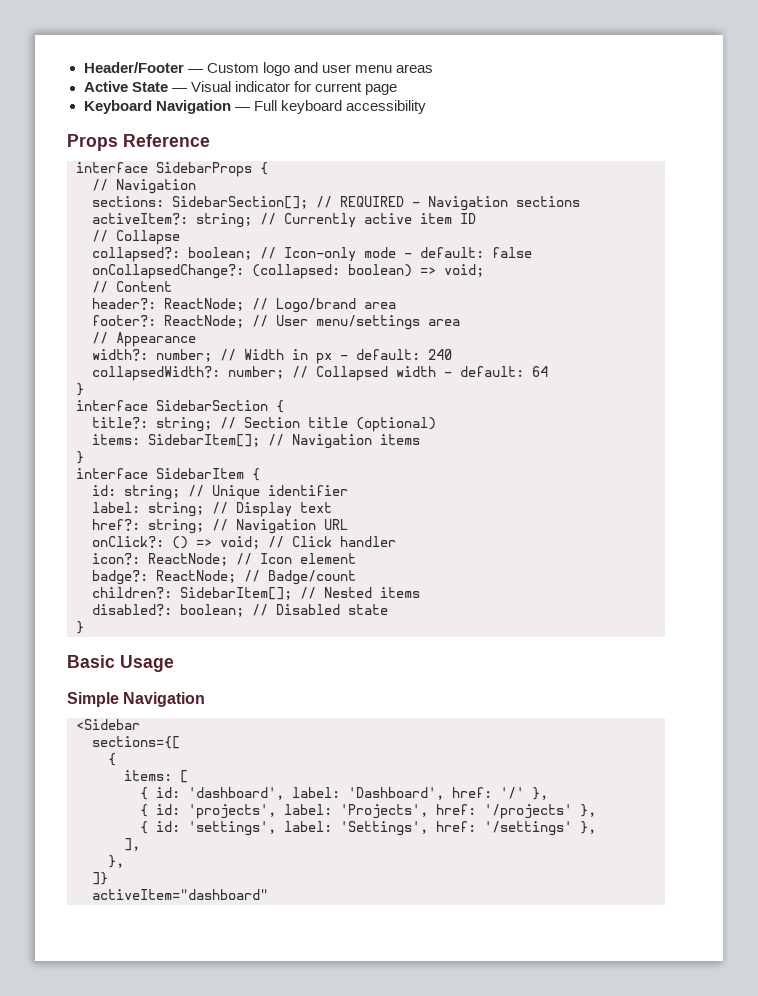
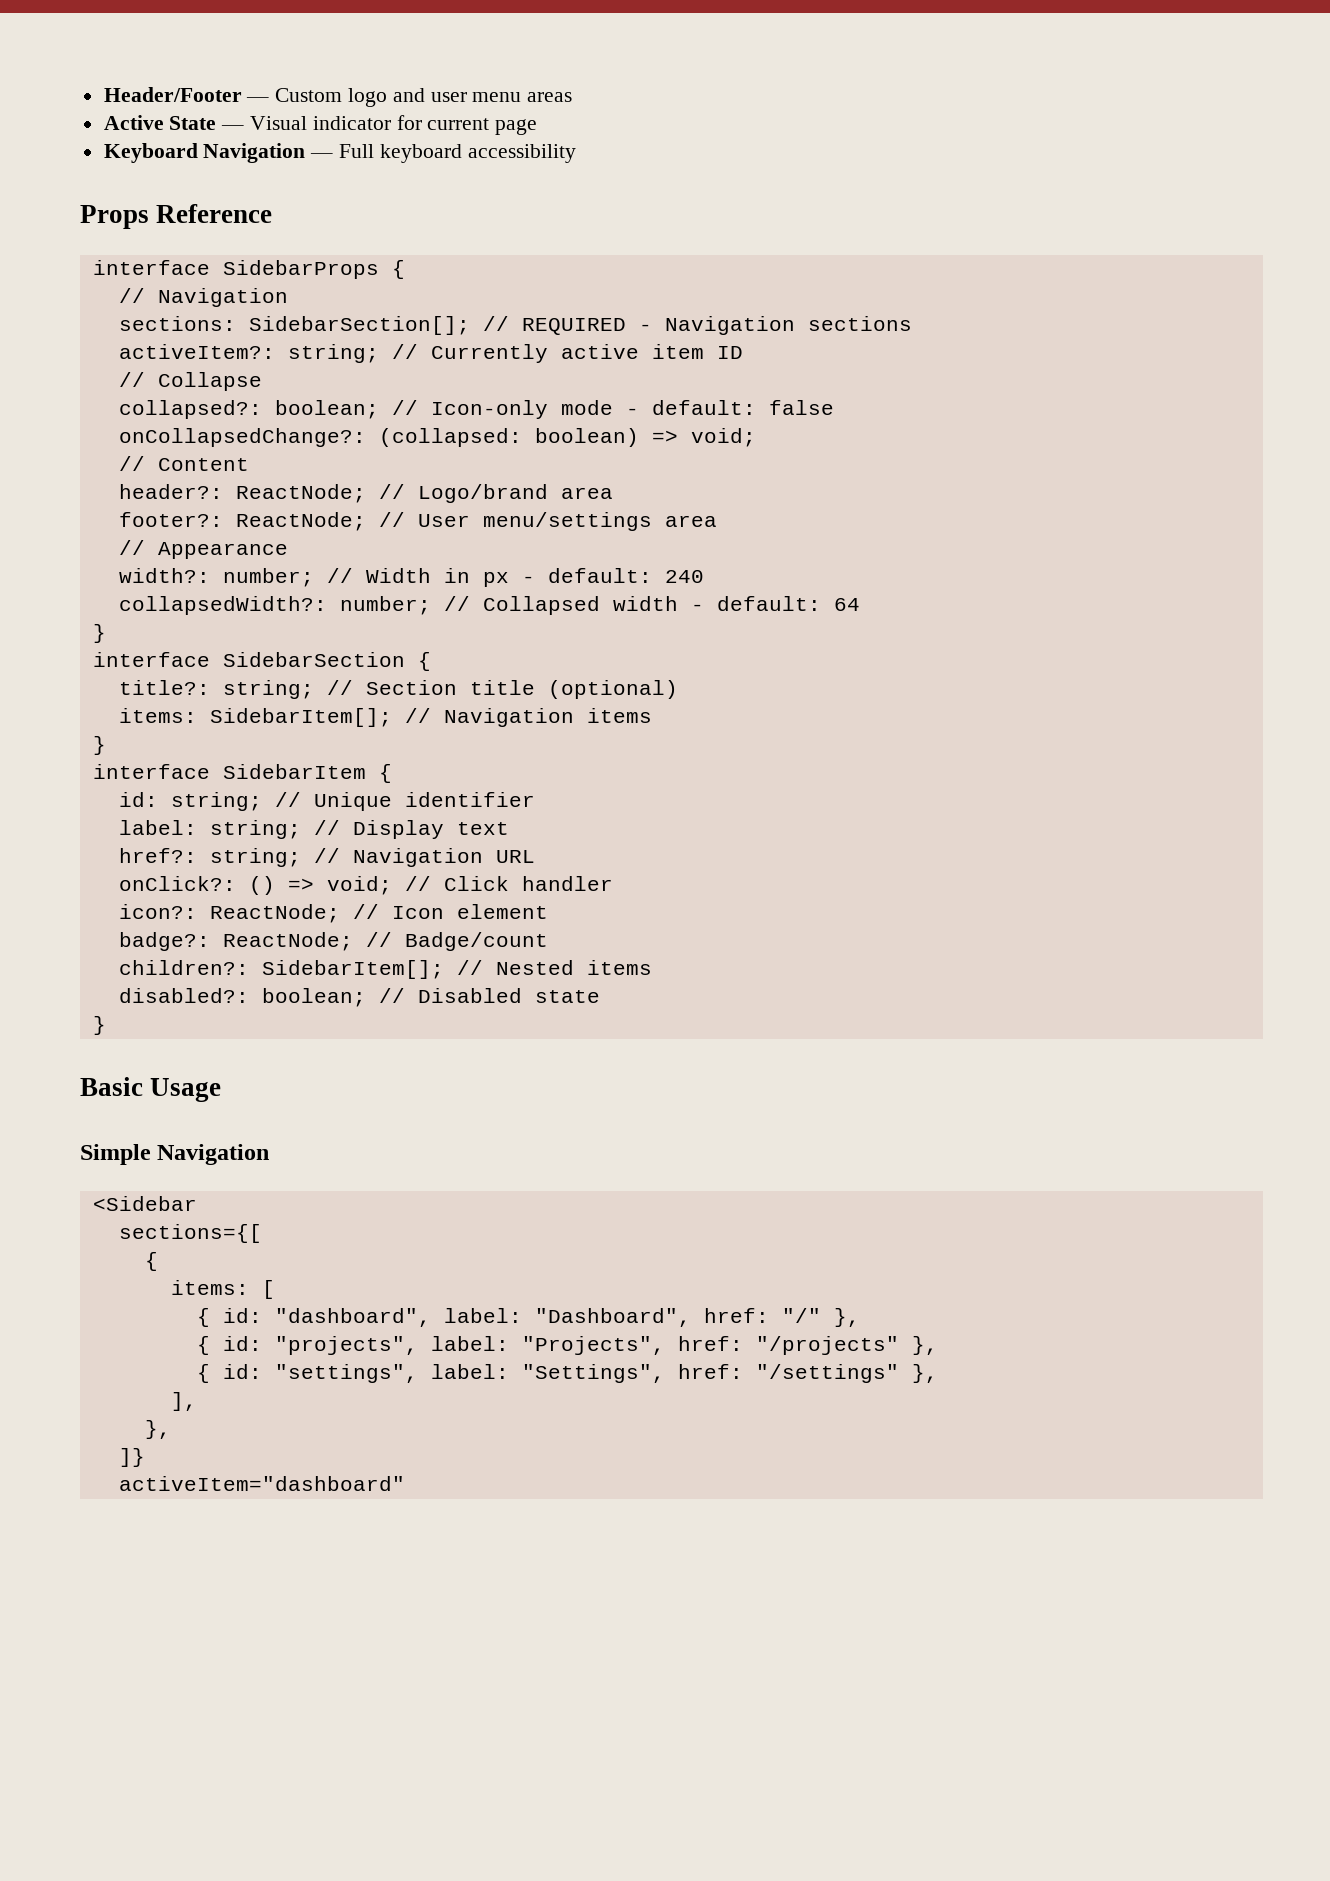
[188,787,548,800] [140,804,596,819] [140,821,572,836] 'dashboard', label: 'Dashboard', href: '/' }, // { id: 'projects', label: 'Projects', href: '/projects' }, // { id: 'settings', label: 'Settings', href: '/settings' -> [274,1308,860,1327] [196,1336,938,1355] [196,1364,899,1383] "dashboard", label: "Dashboard", href: "/" }, // { id: "projects", label: "Projects", href: "/projects" }, // { id: "settings", label: "Settings", href: "/settings"

